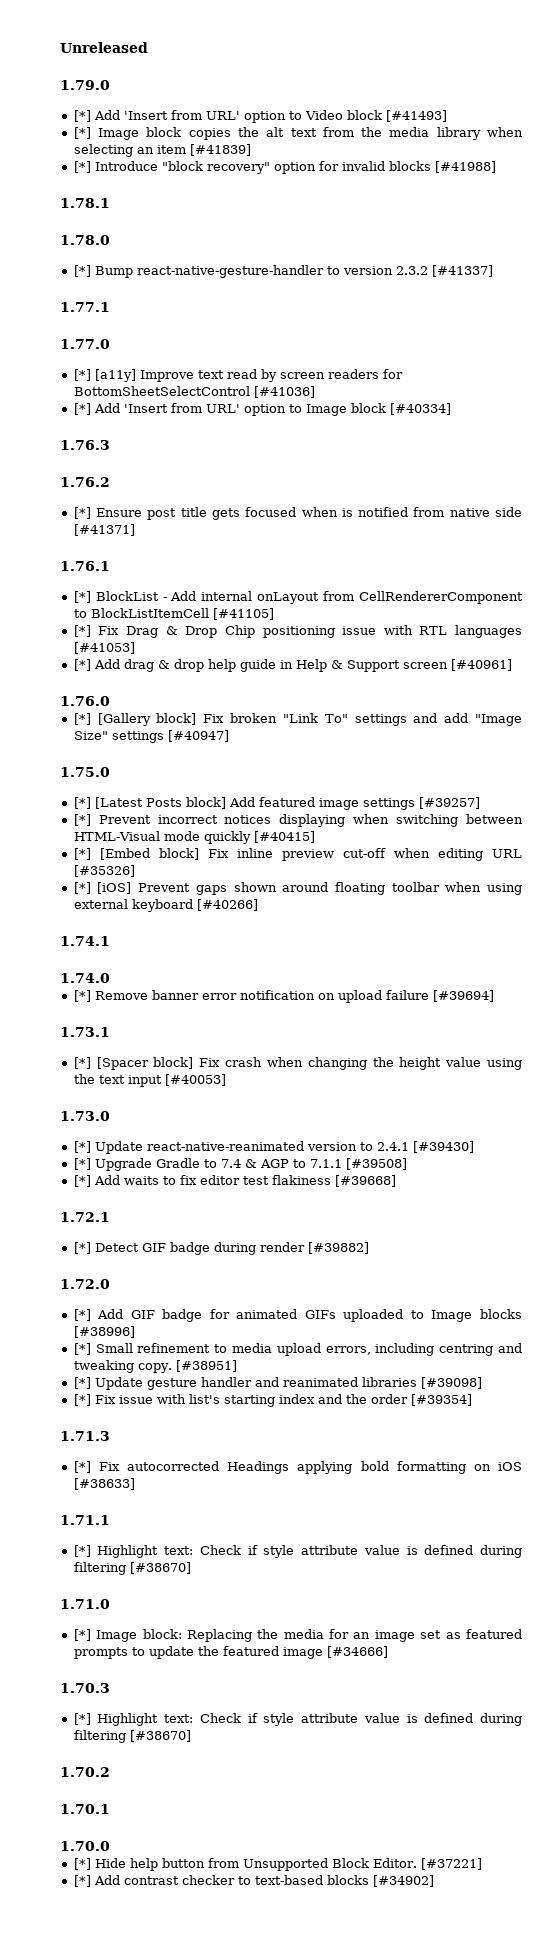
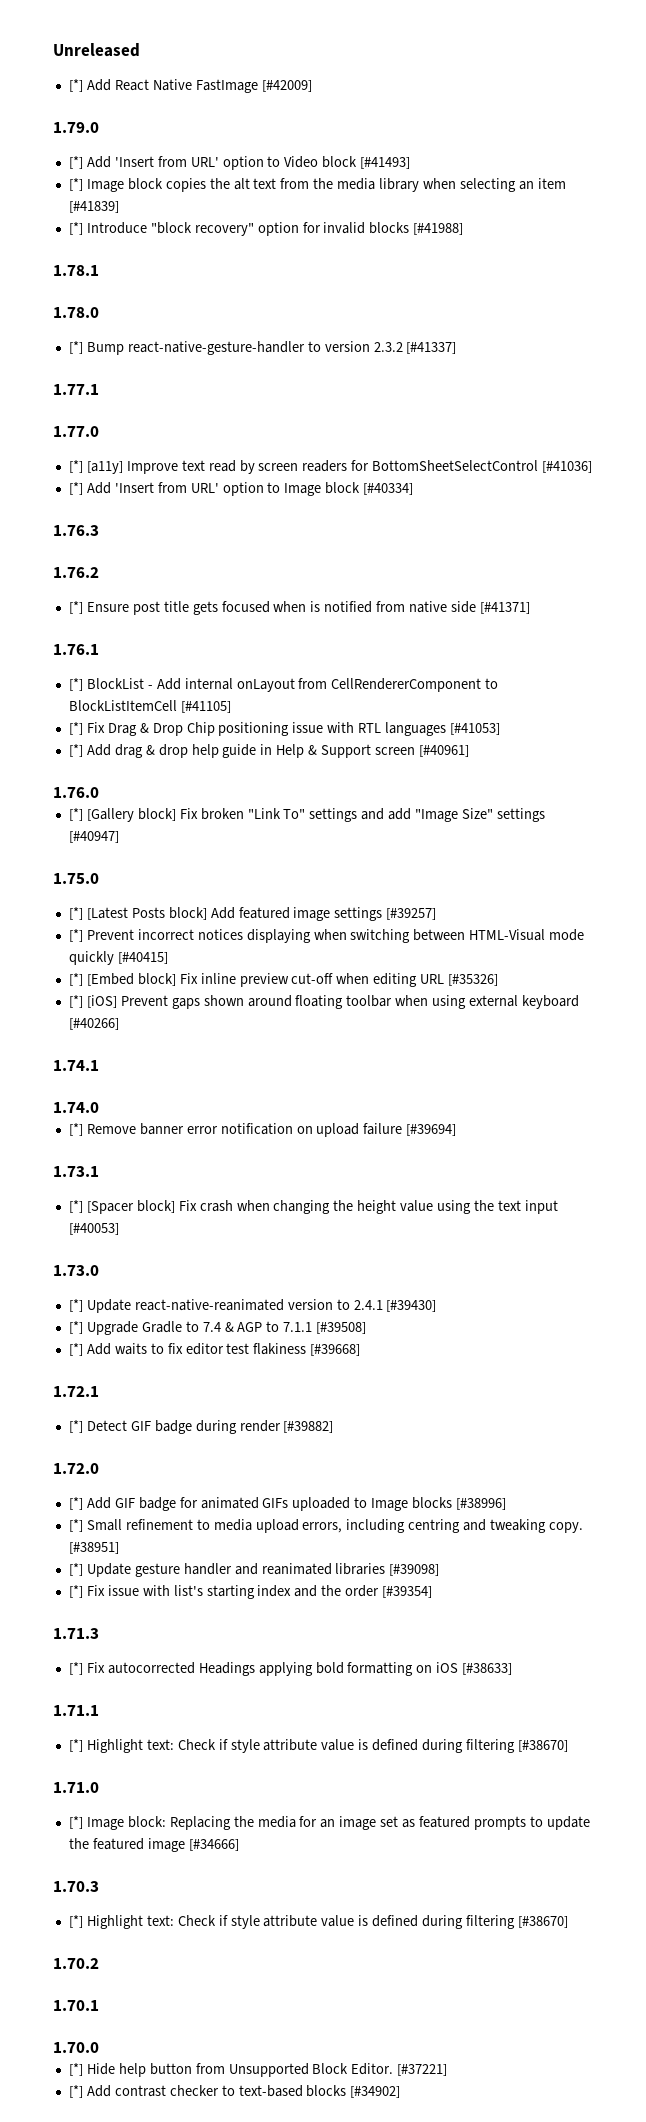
(148, 47) none -> [68,79,312,93] // [*] Add React Native FastImage [#42009]

